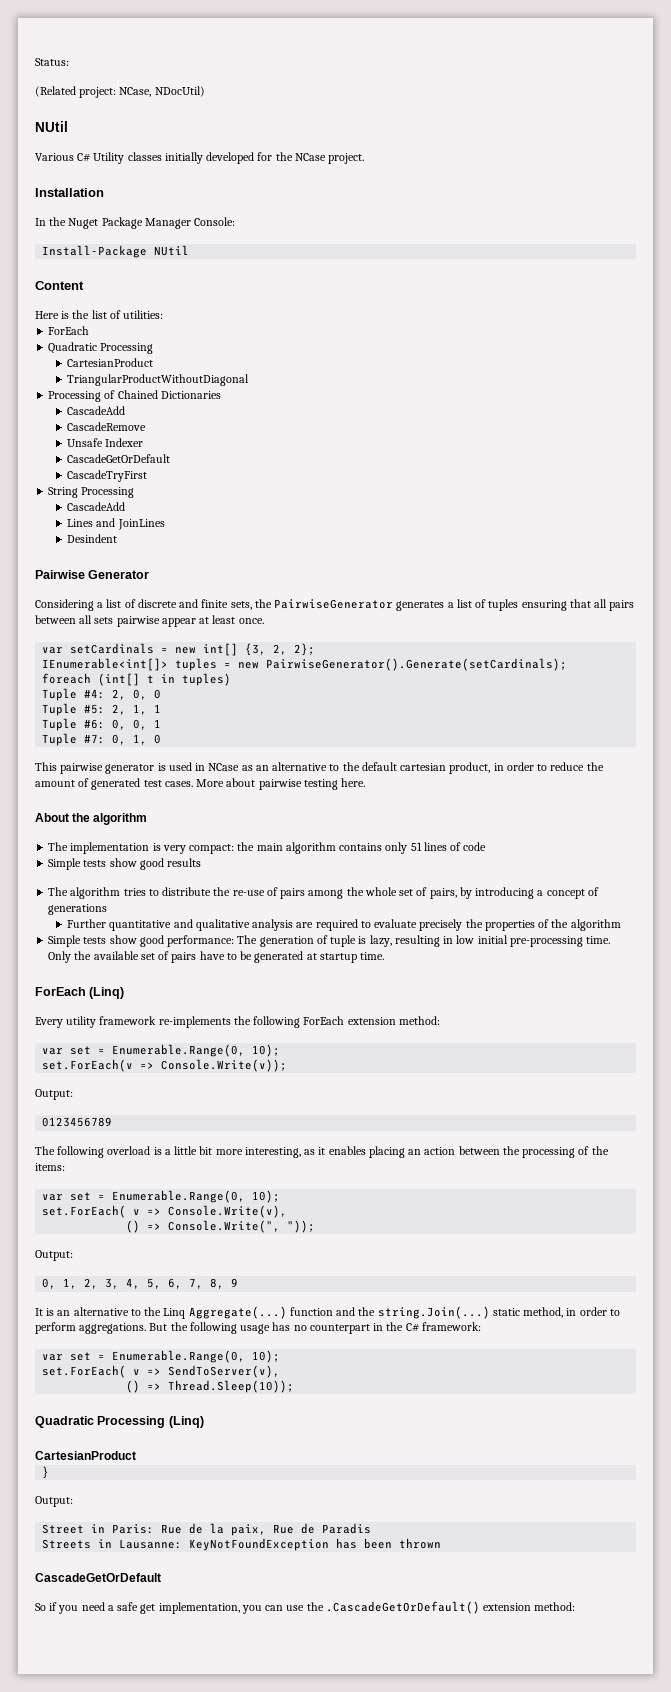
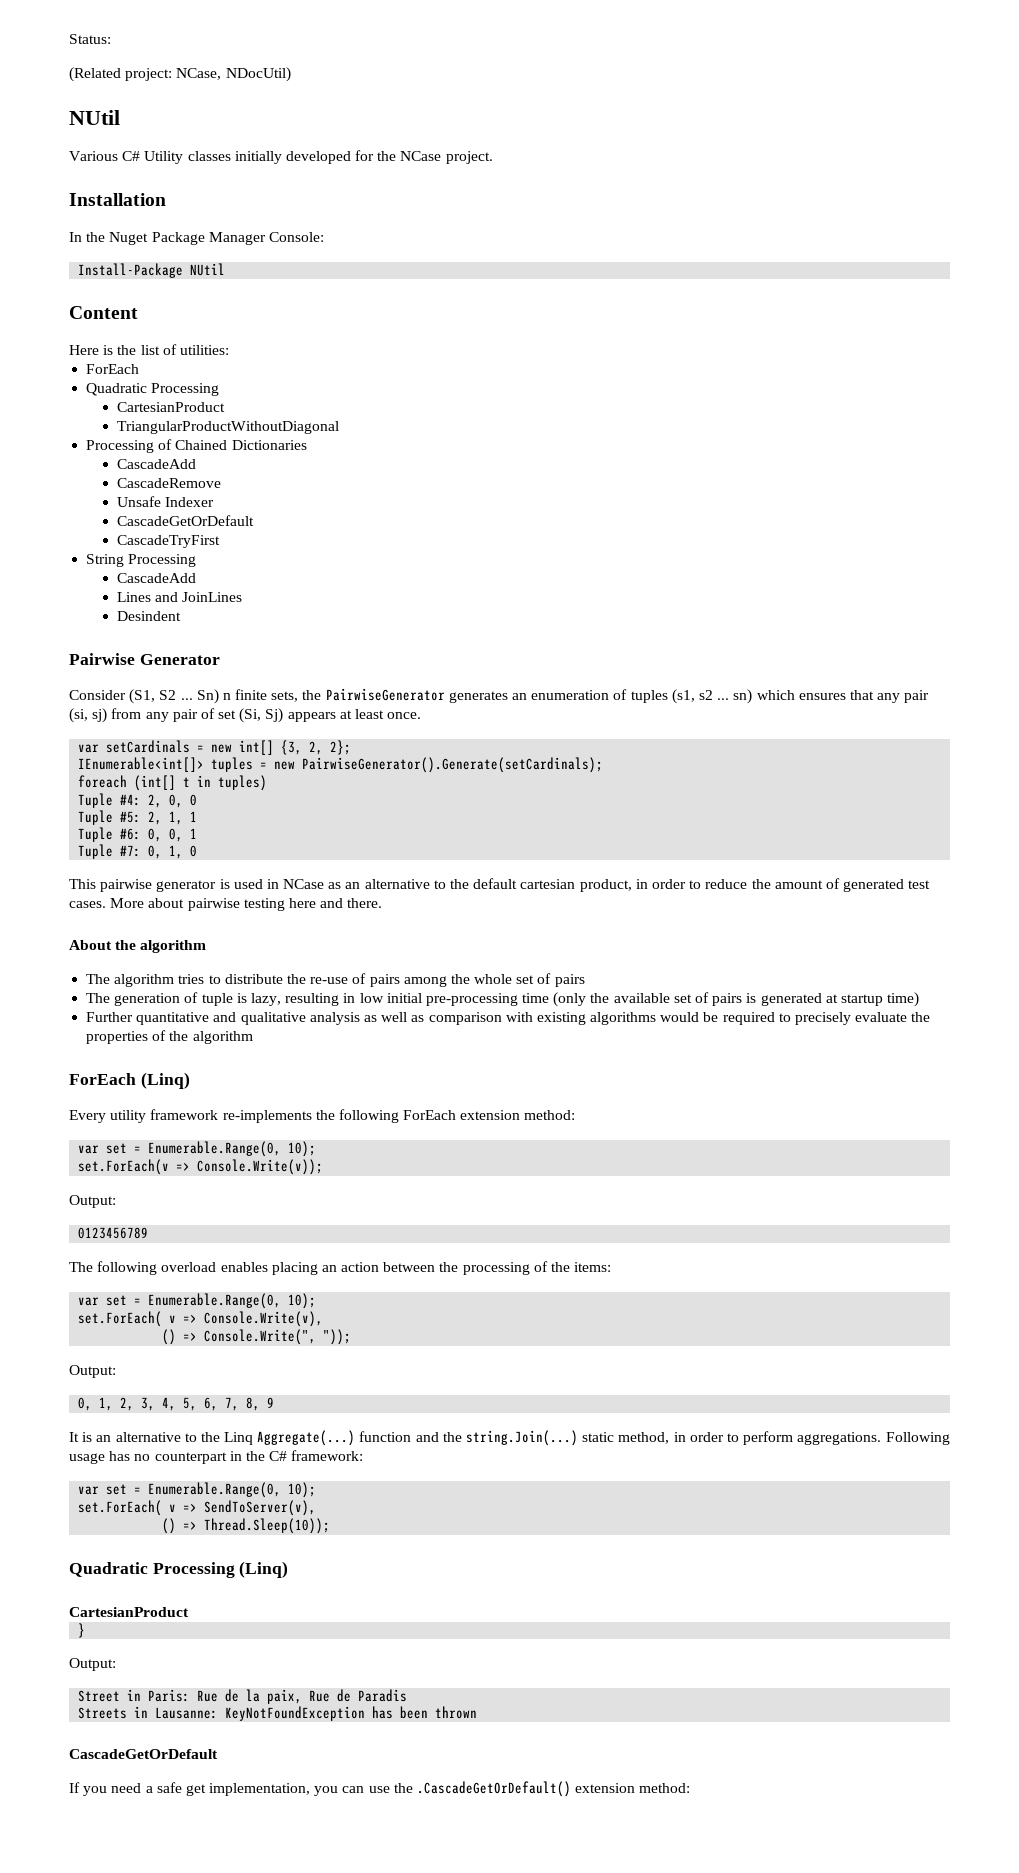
[35,599,199,611] Considering a list of discrete and -> [69,689,231,704] Consider (S1, S2 ... Sn) n
[447,599,635,611] [35,615,196,627] a list of tuples ensuring that all pairs between all sets pairwise appear -> [512,689,930,704] [69,708,336,723] an enumeration of tuples (s1, s2 ... sn) which ensures that any pair (si, sj) from any pair of set (Si, Sj) appears
[341,778,366,787] here. -> [288,898,383,908] here and there.
[48,842,487,854] [48,858,202,870] // The implementation is very compact: the main algorithm contains only 51 lines of code // Simple tests show good results -> (207, 946) none
[429,887,599,899] [48,904,108,915] [67,919,621,931] [48,935,235,947] pairs, by introducing a concept of generations // Further quantitative and qualitative analysis are required to evaluate precisely the properties of the algorithm // Simple tests show good performance: -> [554,974,585,987] pairs //
[586,936,611,944] [48,951,72,963] time. Only -> [522,992,587,1007] time (only
[199,951,385,963] have to be generated at startup time. -> [746,992,920,1007] [86,1012,931,1025] [86,1030,253,1044] is generated at startup time) // Further quantitative and qualitative analysis as well as comparison with existing algorithms would be required to precisely evaluate the properties of the algorithm
[153,1146,326,1158] is a little bit more interesting, as it -> (217, 1267) none
[149,1322,237,1334] But the following -> [885,1432,950,1445] Following
[35,1602,58,1611] So if -> [69,1782,80,1793] If

